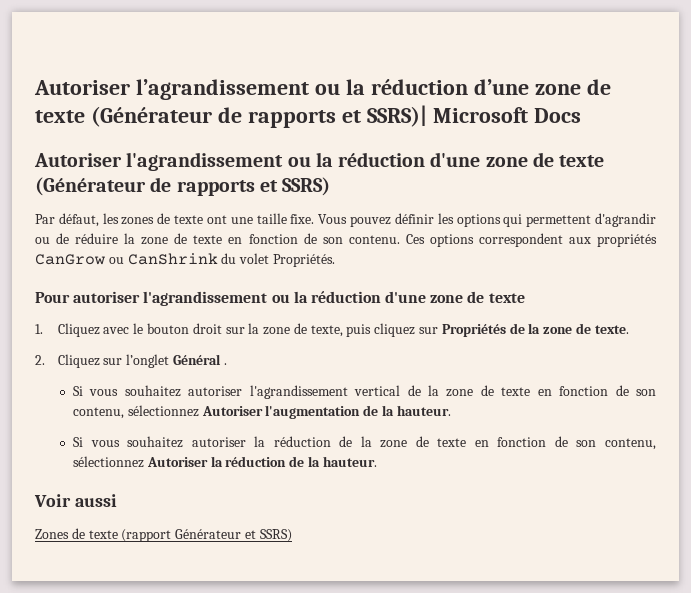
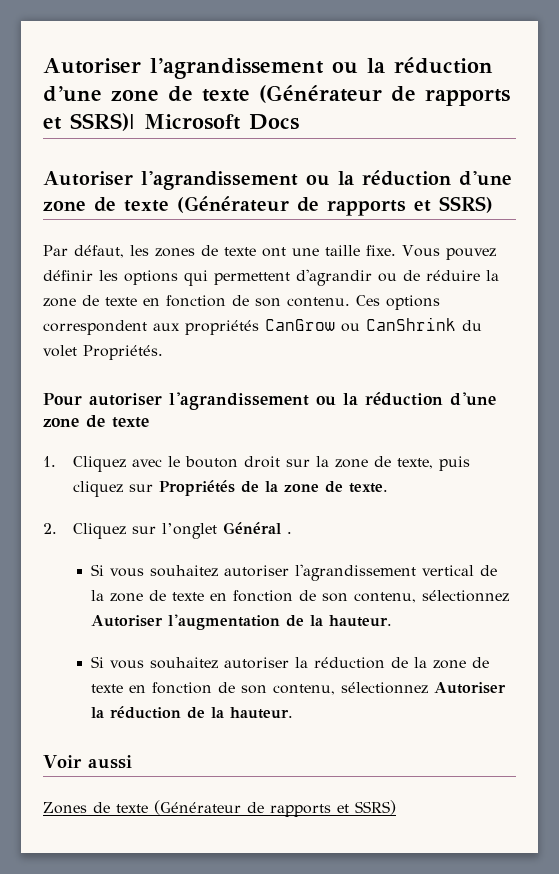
[121,529,242,542] (rapport Générateur -> [154,800,331,817] (Générateur de rapports

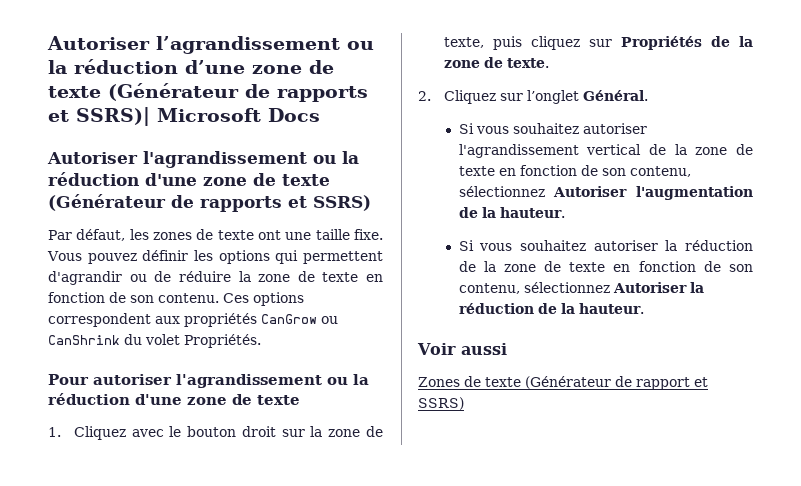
[223,522,293,534] Général . -> [582,90,648,101] Général.
[270,804,331,817] rapports -> [636,377,690,390] rapport

